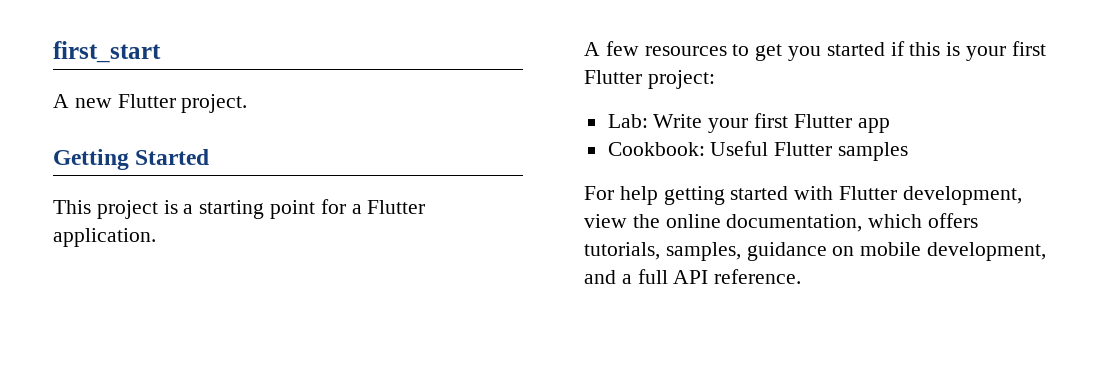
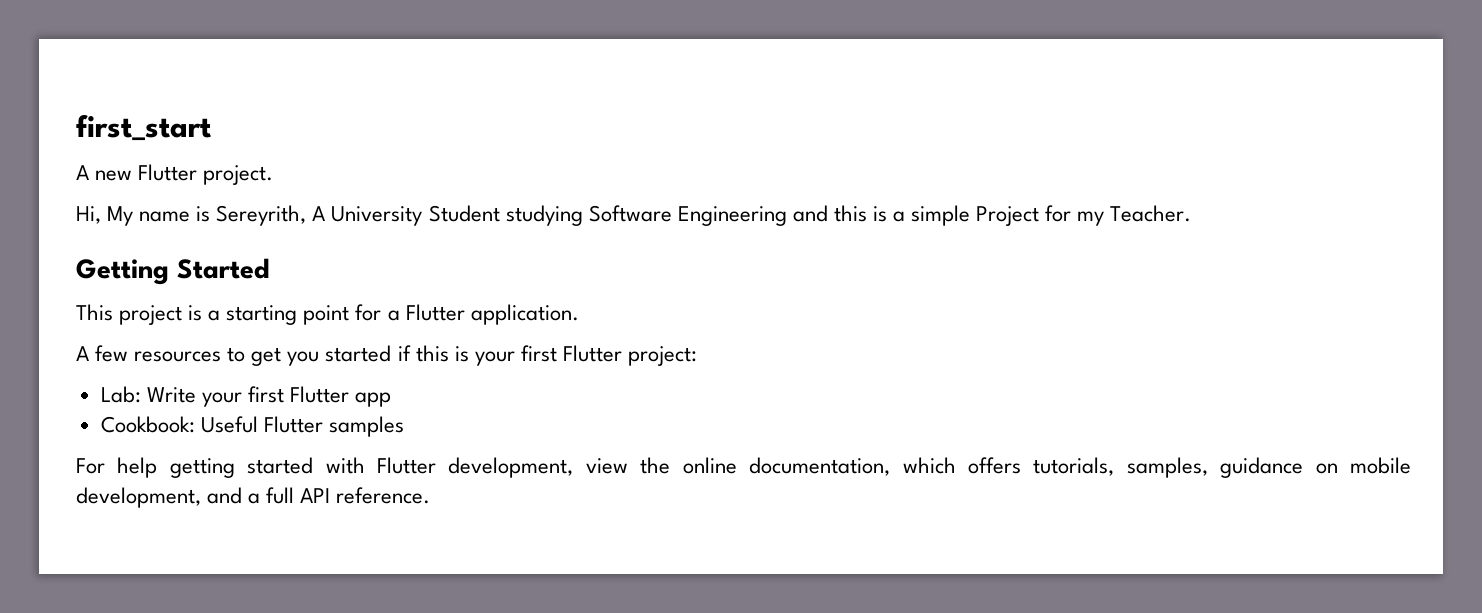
(248, 103) none -> [76,205,1192,226] // Hi, My name is Sereyrith, A University Student studying Software Engineering and this is a simple Project for my Teacher.

